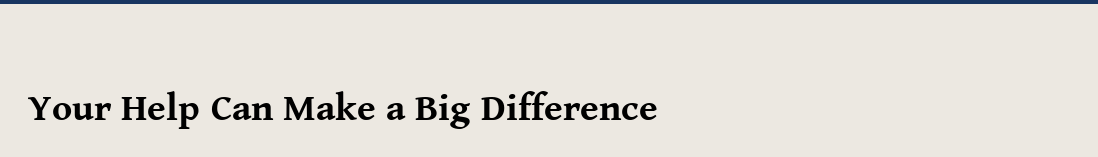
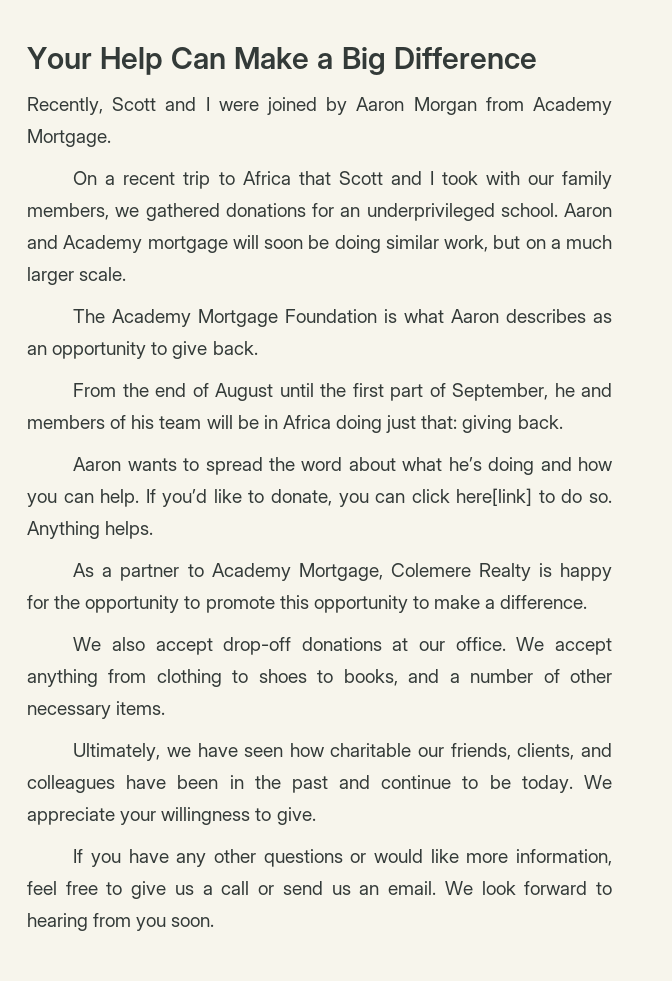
(658, 105) none -> [27,97,612,115] [27,129,111,147] [73,171,612,189] [27,203,612,221] [27,235,612,253] [27,267,127,285] [73,309,612,327] [27,341,258,359] [73,383,612,401] [27,415,563,433] [73,457,612,475] [27,488,612,507] [27,521,154,539] [73,563,612,581] [27,595,588,613] [73,637,612,655] [27,669,612,687] [27,701,166,719] [73,743,612,761] [27,775,612,793] [27,807,316,825] [73,849,612,867] [27,881,612,899] [27,913,215,931] // Recently, Scott and I were joined by Aaron Morgan from Academy Mortgage. // On a recent trip to Africa that Scott and I took with our family members, we gathered donations for an underprivileged school. Aaron and Academy mortgage will soon be doing similar work, but on a much larger scale. // The Academy Mortgage Foundation is what Aaron describes as an opportunity to give back. // From the end of August until the first part of September, he and members of his team will be in Africa doing just that: giving back. // Aaron wants to spread the word about what he’s doing and how you can help. If you’d like to donate, you can click here[link] to do so. Anything helps. // As a partner to Academy Mortgage, Colemere Realty is happy for the opportunity to promote this opportunity to make a difference. // We also accept drop-off donations at our office. We accept anything from clothing to shoes to books, and a number of other necessary items. // Ultimately, we have seen how charitable our friends, clients, and colleagues have been in the past and continue to be today. We appreciate your willingness to give. // If you have any other questions or would like more information, feel free to give us a call or send us an email. We look forward to hearing from you soon.

